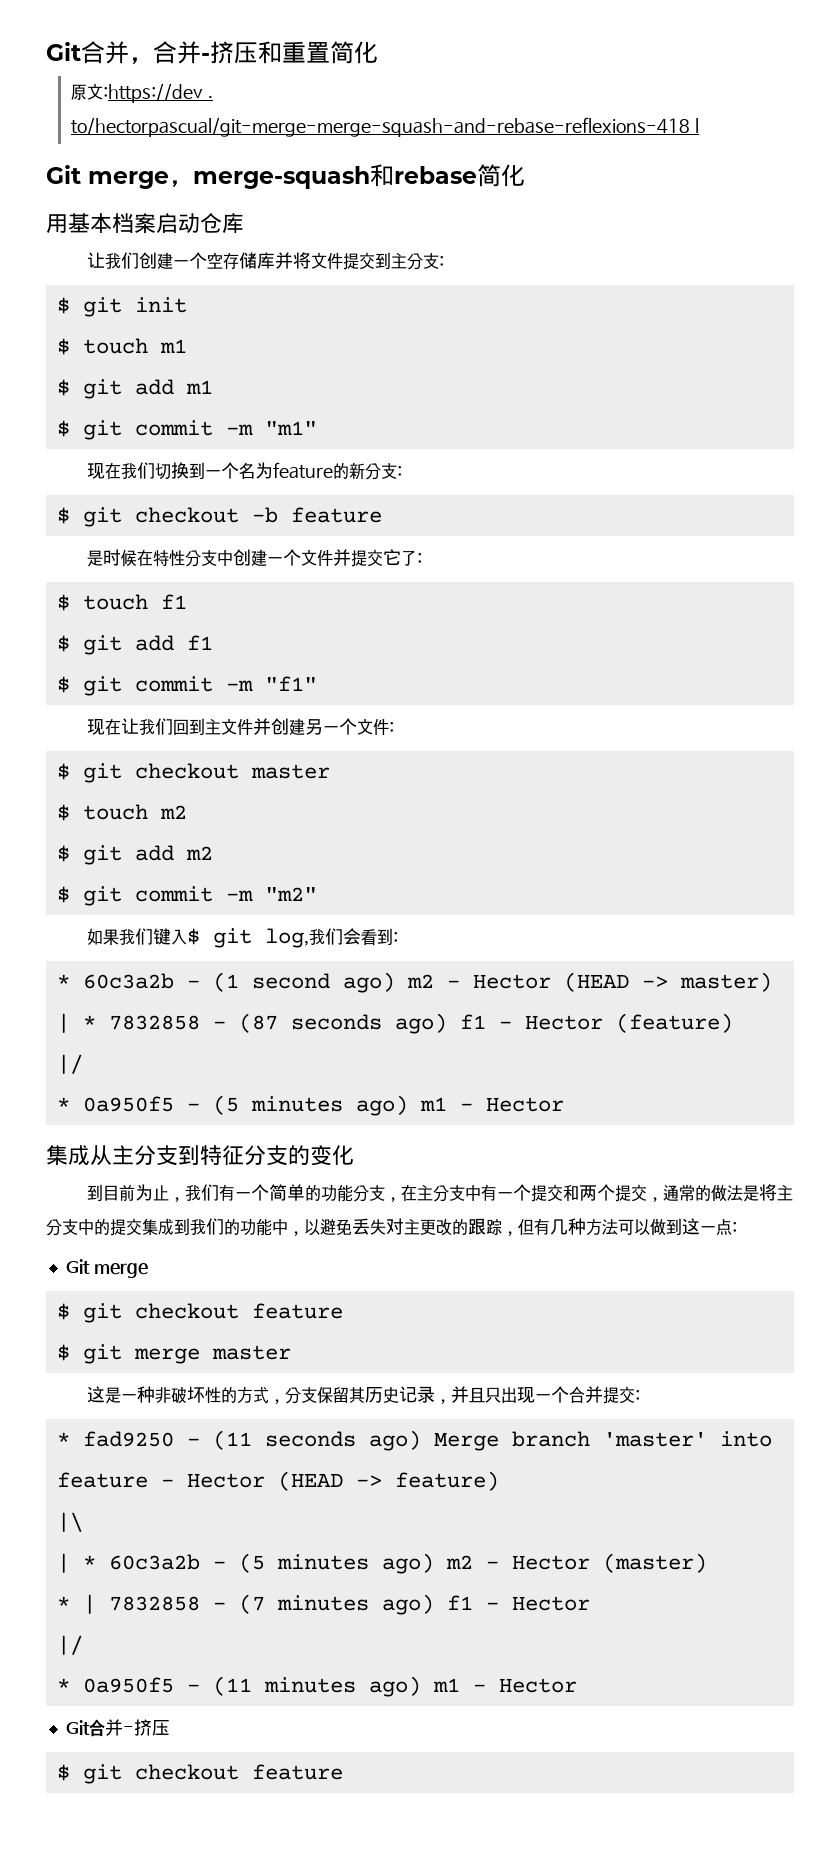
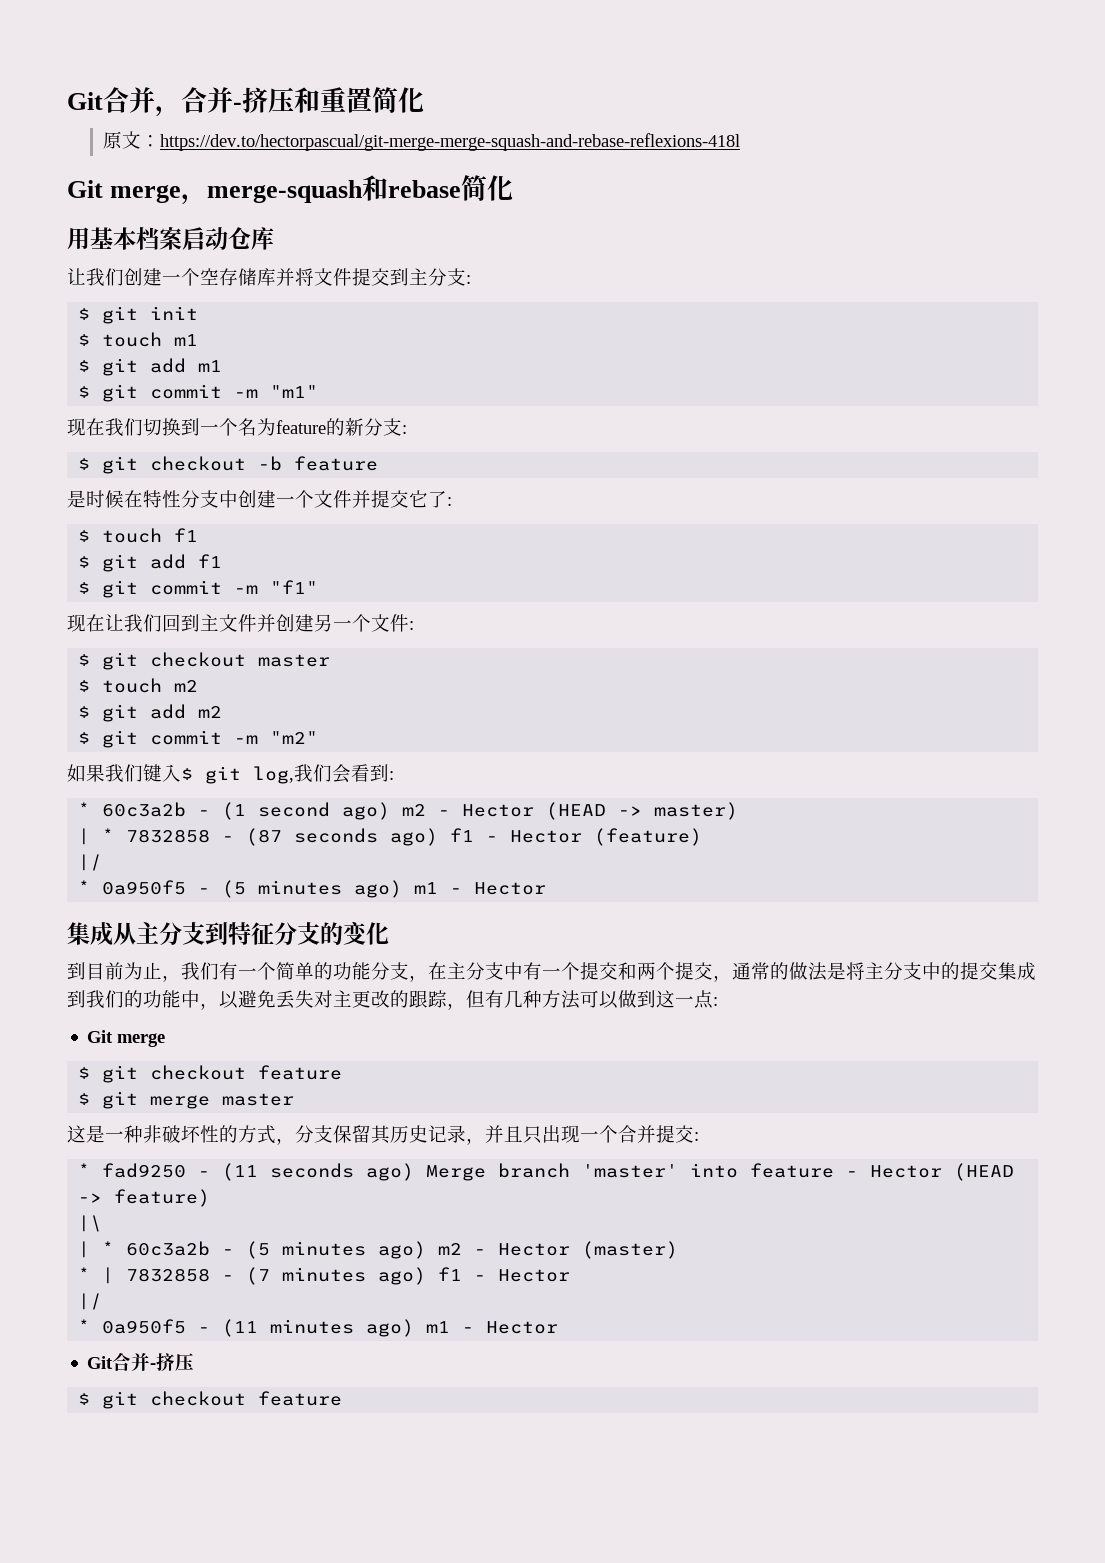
[102,83,213,103] [70,117,699,137] :https://dev . to/hectorpascual/git-merge-merge-squash-and-rebase-reflexions-418 l -> [141,133,741,151] ：https://dev.to/hectorpascual/git-merge-merge-squash-and-rebase-reflexions-418l

